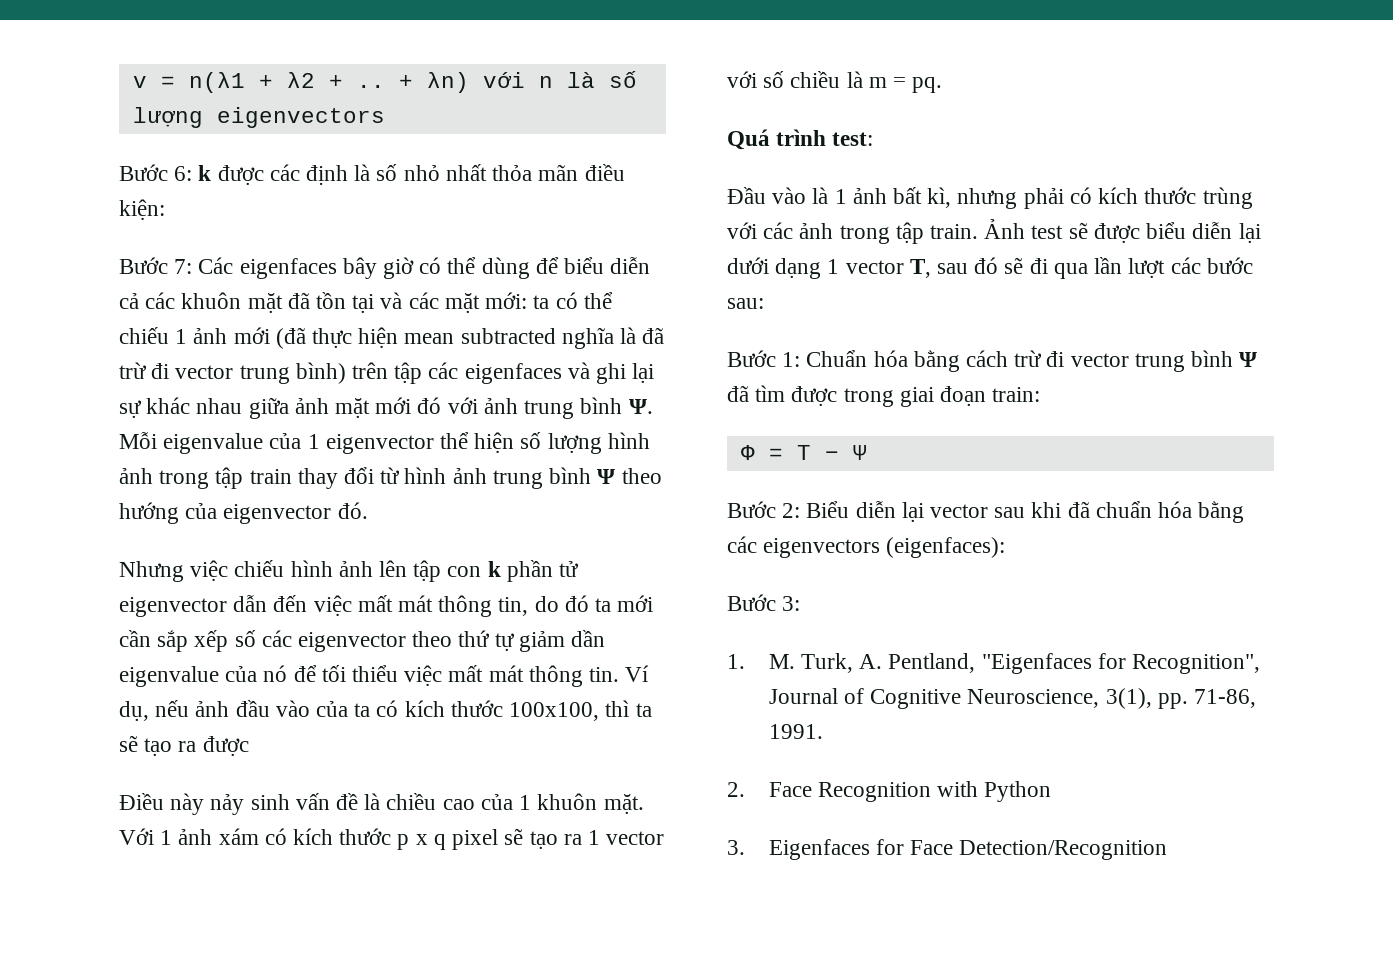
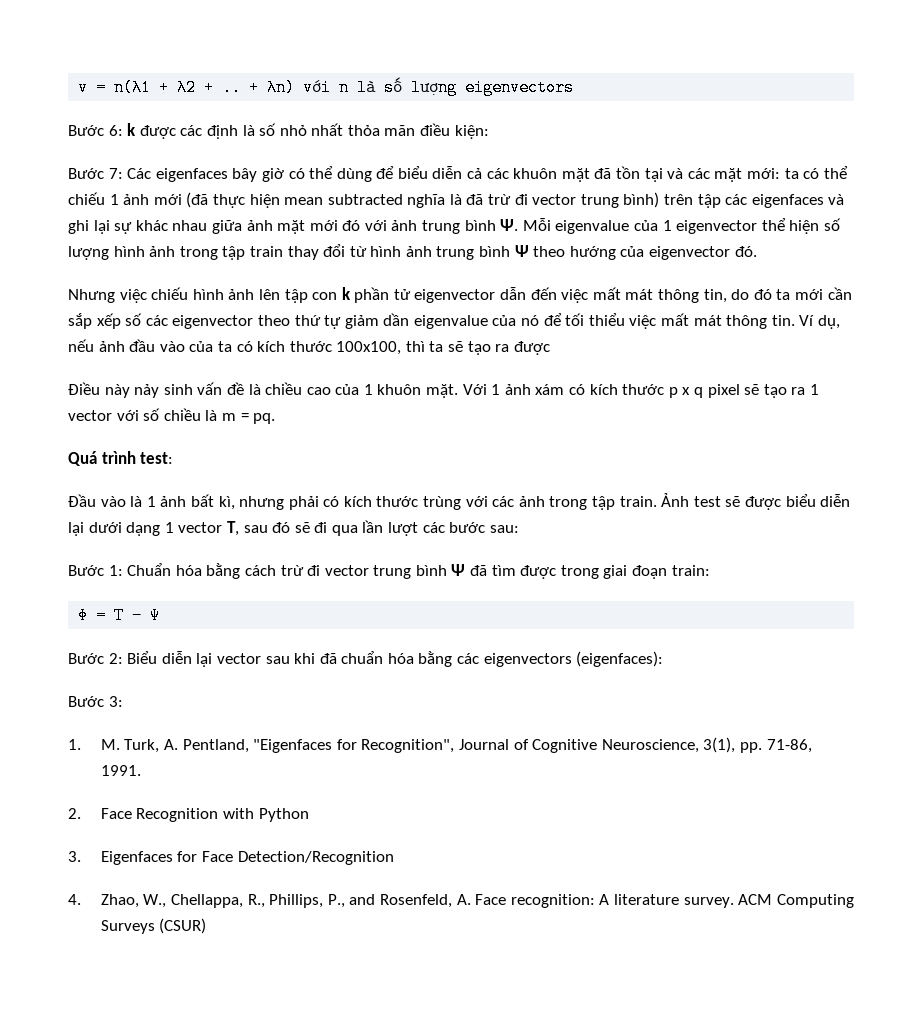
(1168, 850) none -> [68,894,854,908] [100,918,207,934] // 4. Zhao, W., Chellappa, R., Phillips, P., and Rosenfeld, A. Face recognition: A literature survey. ACM Computing Surveys (CSUR)

